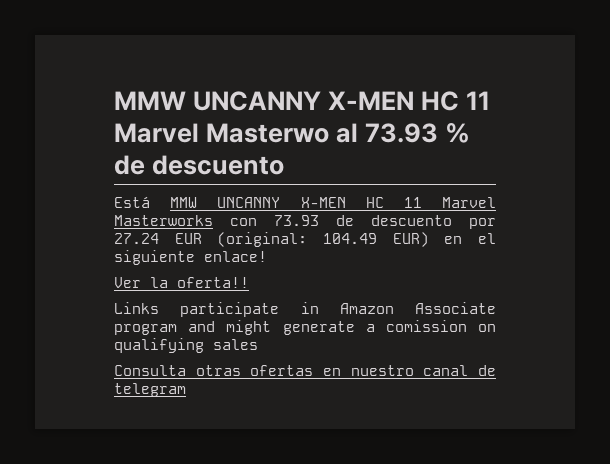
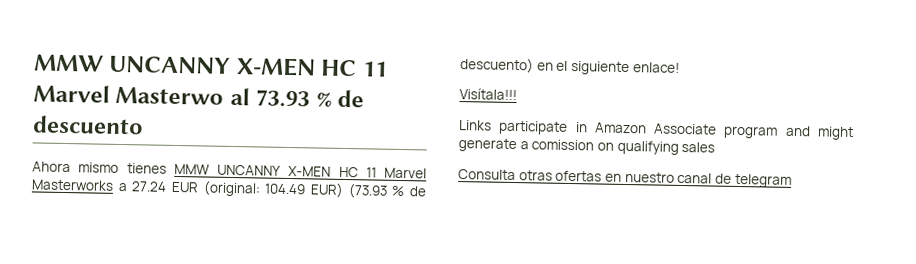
[114,196,150,208] Está -> [32,161,167,174] Ahora mismo tienes
[230,215,496,229] con 73.93 de descuento por -> [117,182,128,192] a
(429, 239) none -> [347,183,428,199] [460,57,534,74] (73.93 % de descuento)
[114,277,249,288] Ver la oferta!! -> [459,88,517,101] Visítala!!!

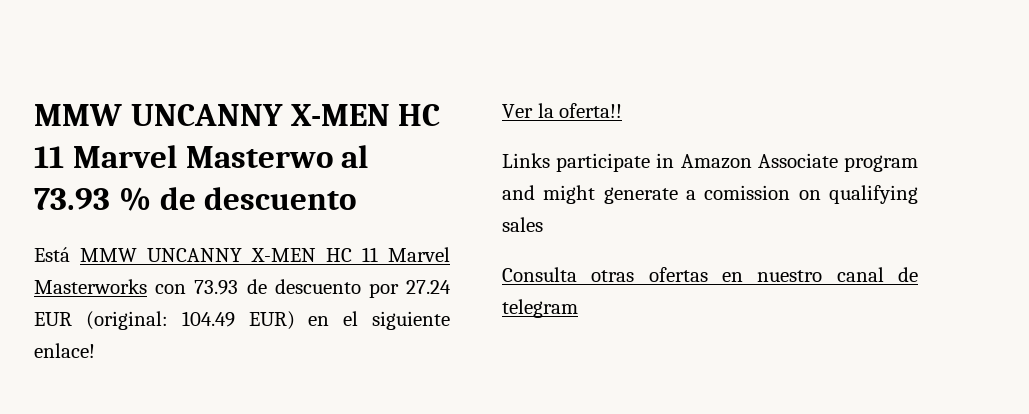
[32,161,167,174] Ahora mismo tienes -> [34,247,70,262] Está
[117,182,128,192] a -> [155,279,399,298] con 73.93 de descuento por
[347,183,428,199] [460,57,534,74] (73.93 % de descuento) -> (295, 320) none
[459,88,517,101] Visítala!!! -> [502,103,623,118] Ver la oferta!!

